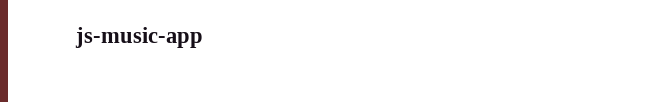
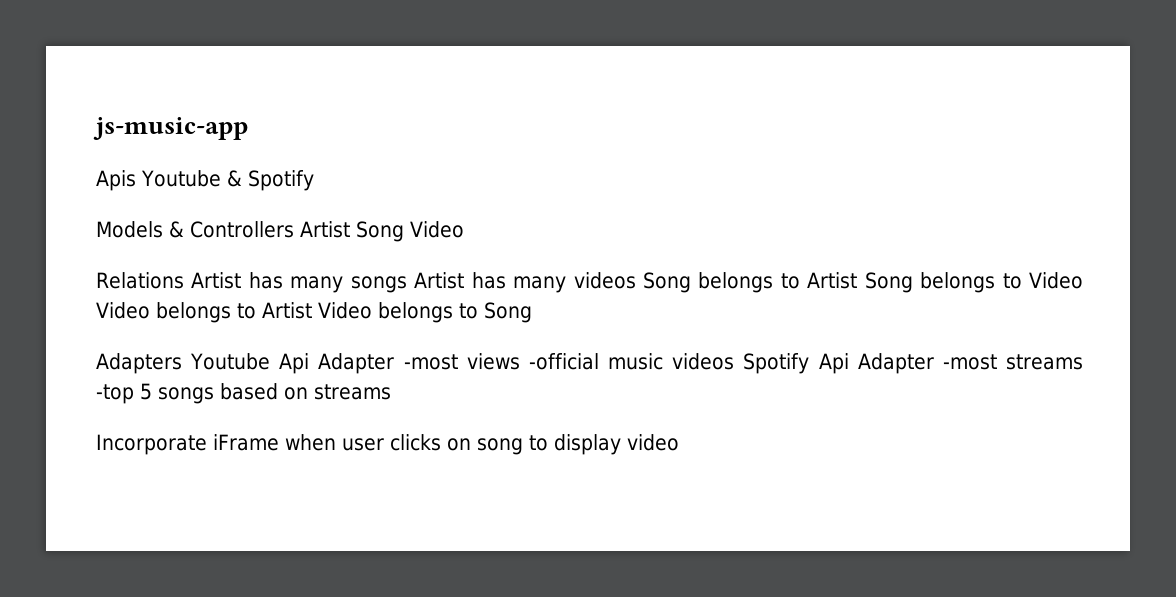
(203, 37) none -> [96,170,314,191] [96,221,464,242] [96,272,1083,293] [96,302,532,323] [96,353,1083,374] [96,383,391,404] [96,434,679,455] // Apis Youtube & Spotify // Models & Controllers Artist Song Video // Relations Artist has many songs Artist has many videos Song belongs to Artist Song belongs to Video Video belongs to Artist Video belongs to Song // Adapters Youtube Api Adapter -most views -official music videos Spotify Api Adapter -most streams -top 5 songs based on streams // Incorporate iFrame when user clicks on song to display video

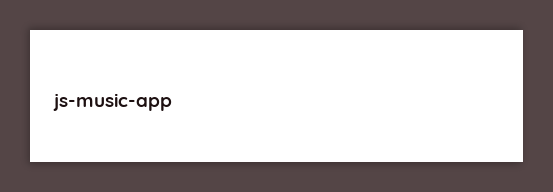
[96,170,314,191] [96,221,464,242] [96,272,1083,293] [96,302,532,323] [96,353,1083,374] [96,383,391,404] [96,434,679,455] // Apis Youtube & Spotify // Models & Controllers Artist Song Video // Relations Artist has many songs Artist has many videos Song belongs to Artist Song belongs to Video Video belongs to Artist Video belongs to Song // Adapters Youtube Api Adapter -most views -official music videos Spotify Api Adapter -most streams -top 5 songs based on streams // Incorporate iFrame when user clicks on song to display video -> (172, 102) none

